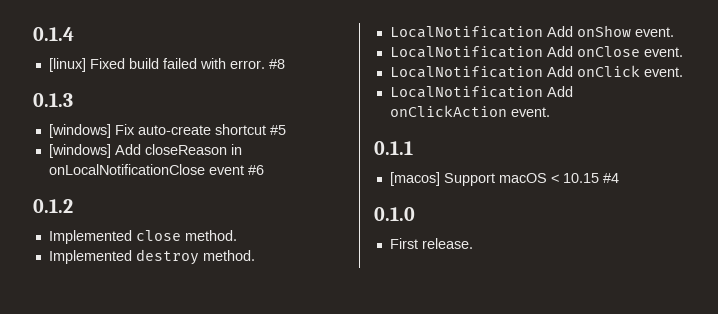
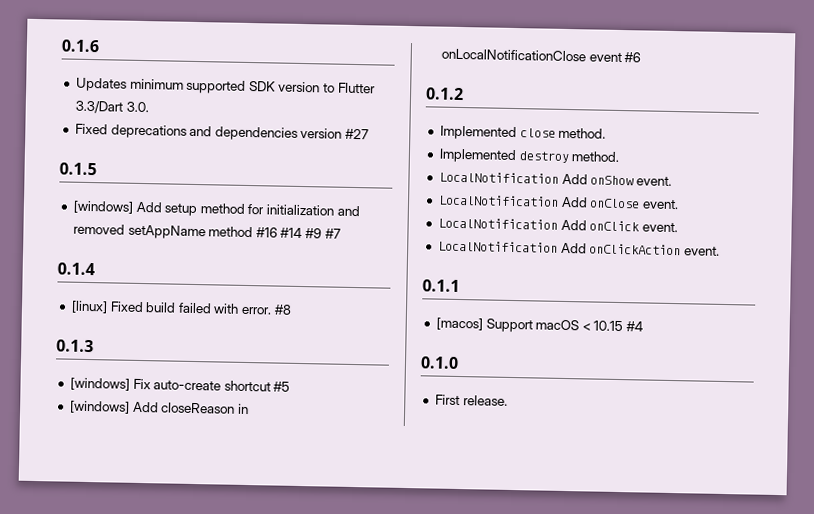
(33, 34) none -> [61,39,100,53] [75,77,376,94] [74,100,149,114] [74,123,370,141] [59,162,97,176] [72,200,360,217] [72,223,341,240] 0.1.6 // Updates minimum supported SDK version to Flutter 3.3/Dart 3.0. // Fixed deprecations and dependencies version #27 // 0.1.5 // [windows] Add setup method for initialization and removed setAppName method #16 #14 #9 #7 //

